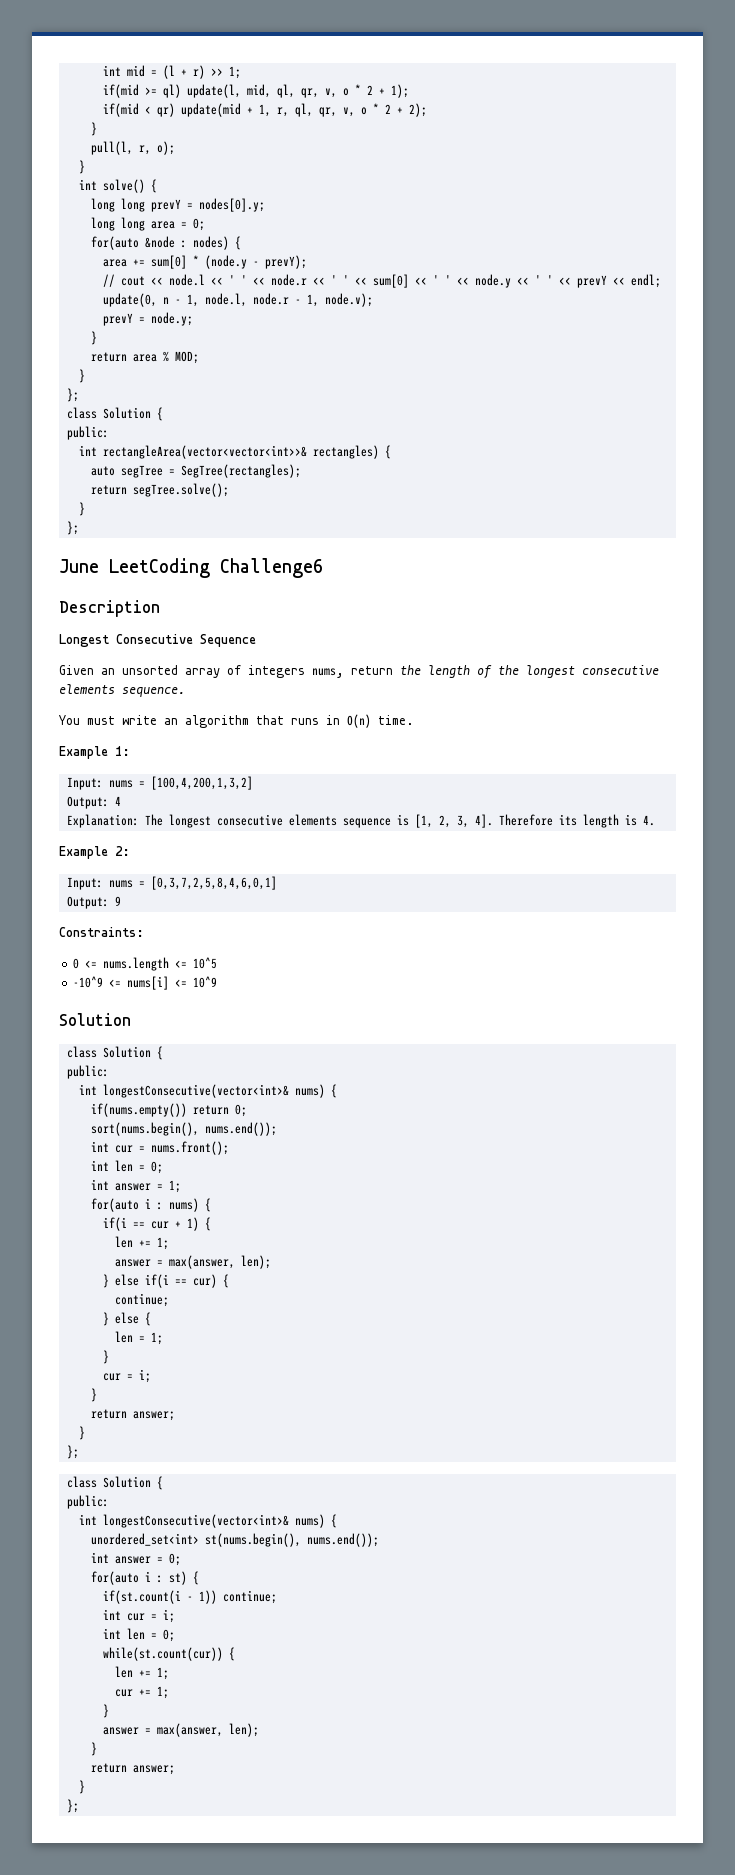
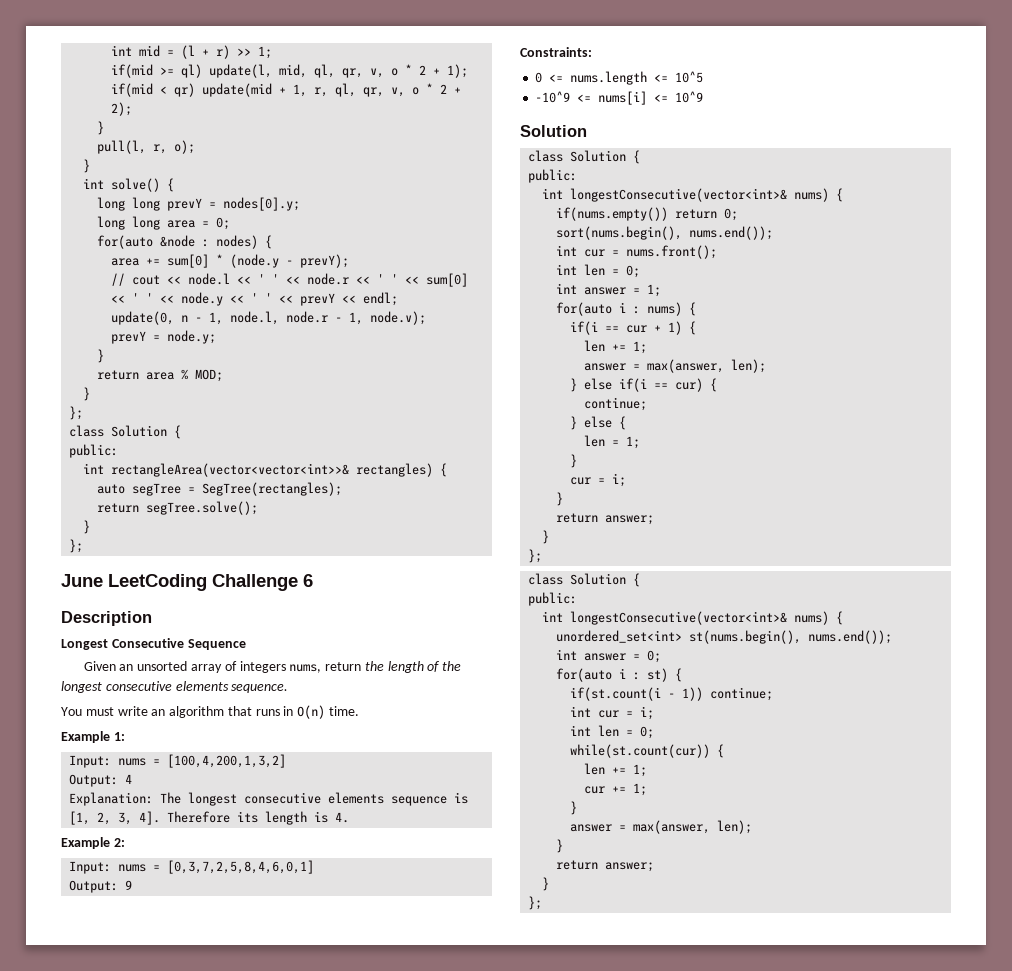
[220,558,323,578] Challenge6 -> [212,574,313,591] Challenge 6

